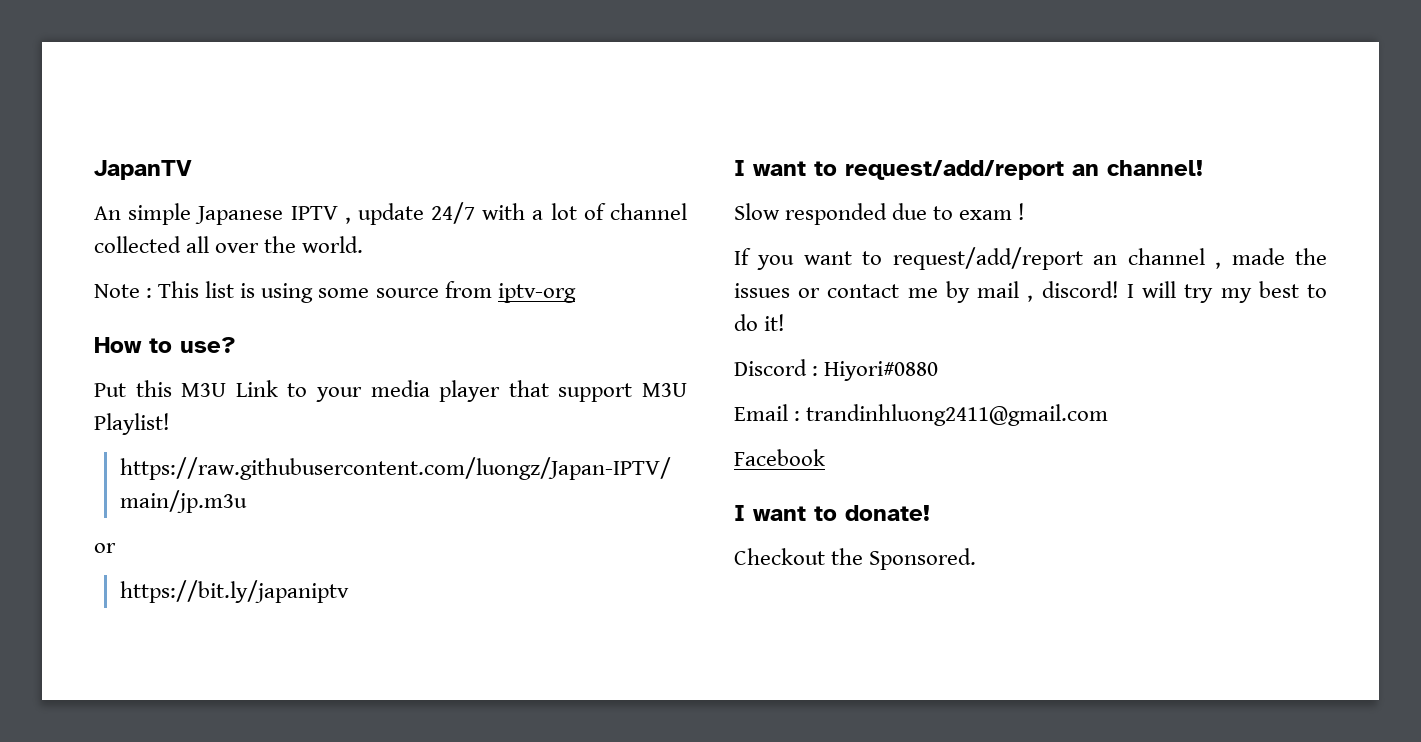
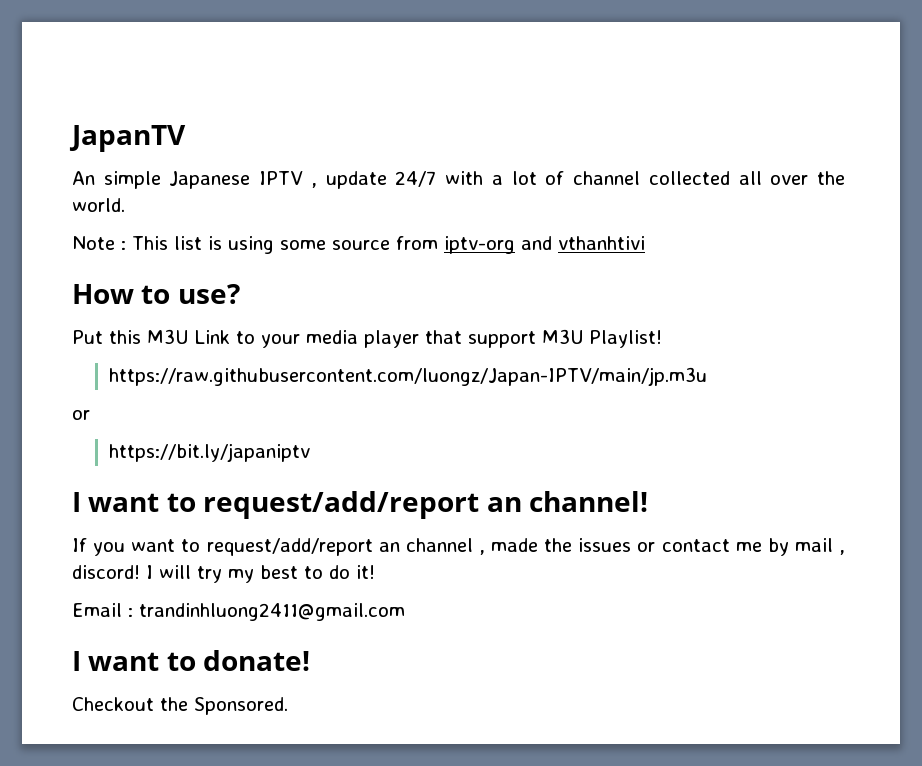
(576, 293) none -> [521,236,645,250] and vthanhtivi
[734,203,1026,225] // Slow responded due to exam ! -> (649, 501) none
[734,359,939,381] // Discord : Hiyori#0880 -> (375, 572) none
[734,449,825,466] // Facebook -> (405, 612) none

